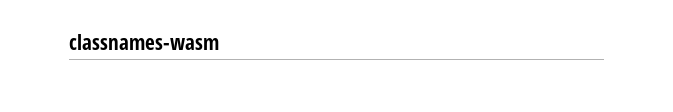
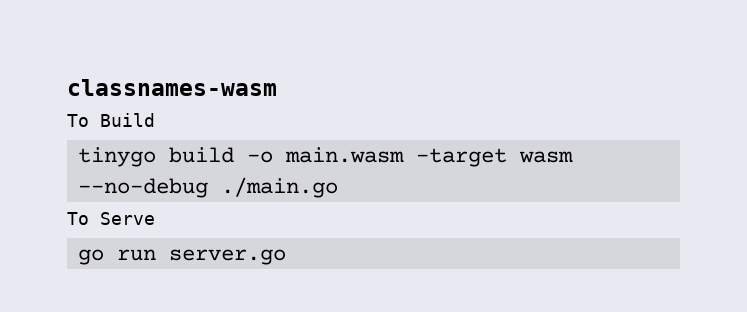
(219, 42) none -> [67,113,155,127] [77,147,573,167] [77,177,338,198] [67,212,155,225] [77,249,286,265] // To Build // tinygo build -o main.wasm -target wasm --no-debug ./main.go // To Serve // go run server.go

